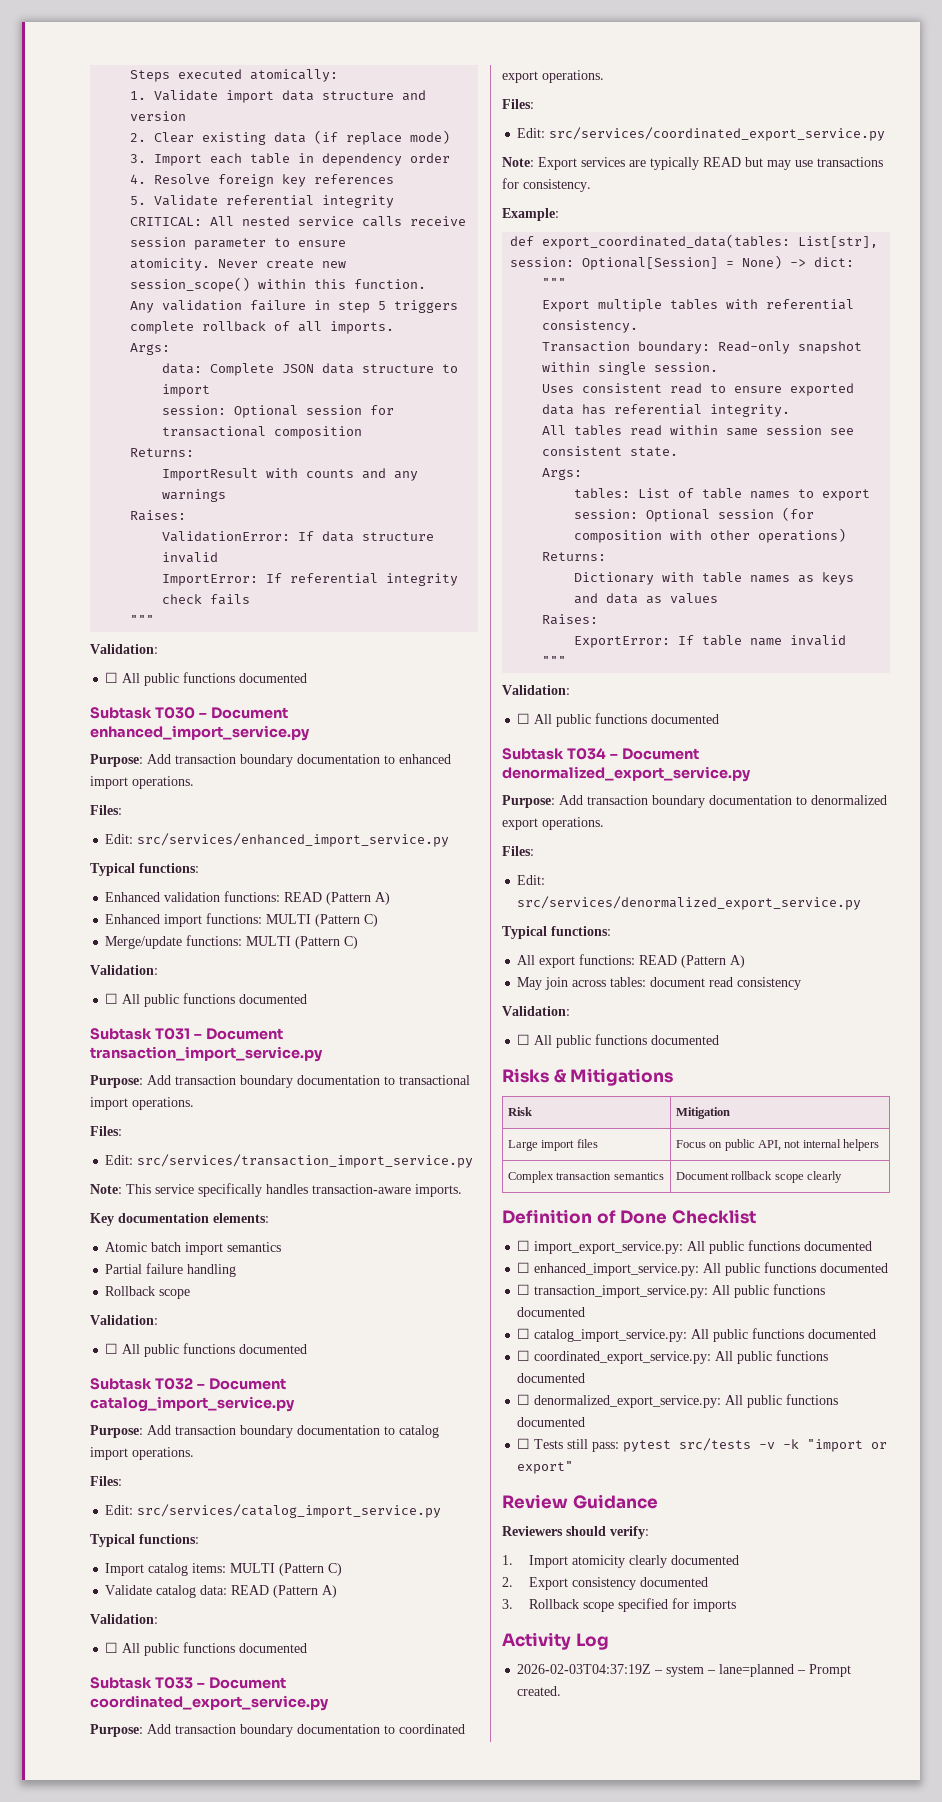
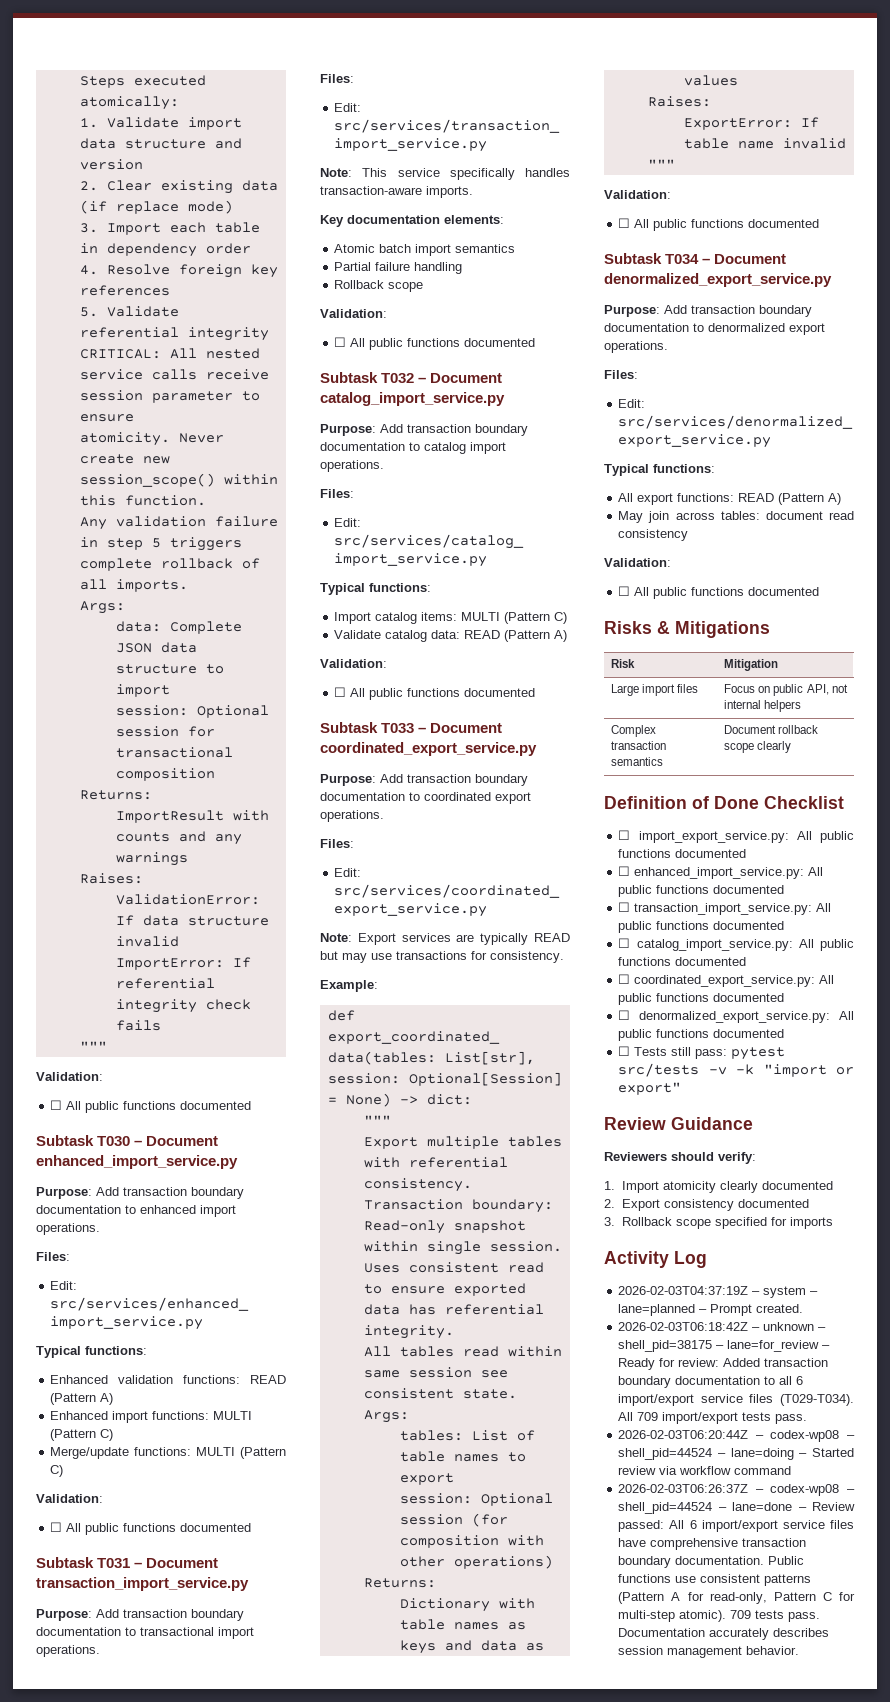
(562, 1691) none -> [618,1322,827,1331] [618,1340,831,1352] [618,1358,829,1370] [618,1376,804,1388] [618,1394,854,1406] [618,1412,808,1424] [618,1430,855,1442] [618,1448,854,1460] [618,1466,792,1475] [618,1484,855,1496] [618,1502,855,1514] [618,1520,854,1532] [618,1538,807,1550] [618,1556,805,1568] [618,1574,812,1586] [618,1592,855,1604] [618,1610,821,1622] [618,1628,830,1640] [618,1646,800,1658] // 2026-02-03T06:18:42Z – unknown – shell_pid=38175 – lane=for_review – Ready for review: Added transaction boundary documentation to all 6 import/export service files (T029-T034). All 709 import/export tests pass. // 2026-02-03T06:20:44Z – codex-wp08 – shell_pid=44524 – lane=doing – Started review via workflow command // 2026-02-03T06:26:37Z – codex-wp08 – shell_pid=44524 – lane=done – Review passed: All 6 import/export service files have comprehensive transaction boundary documentation. Public functions use consistent patterns (Pattern A for read-only, Pattern C for multi-step atomic). 709 tests pass. Documentation accurately describes session management behavior.

